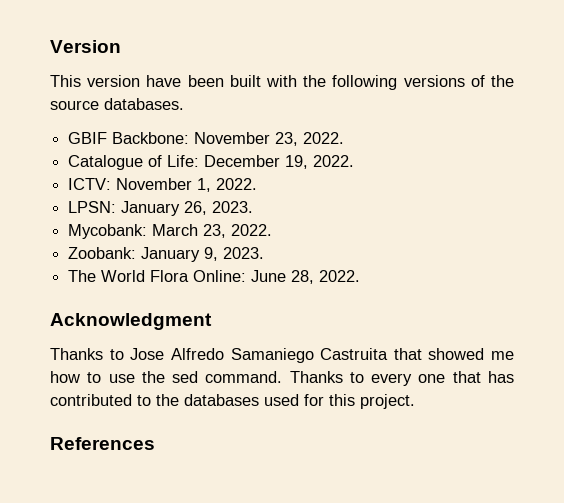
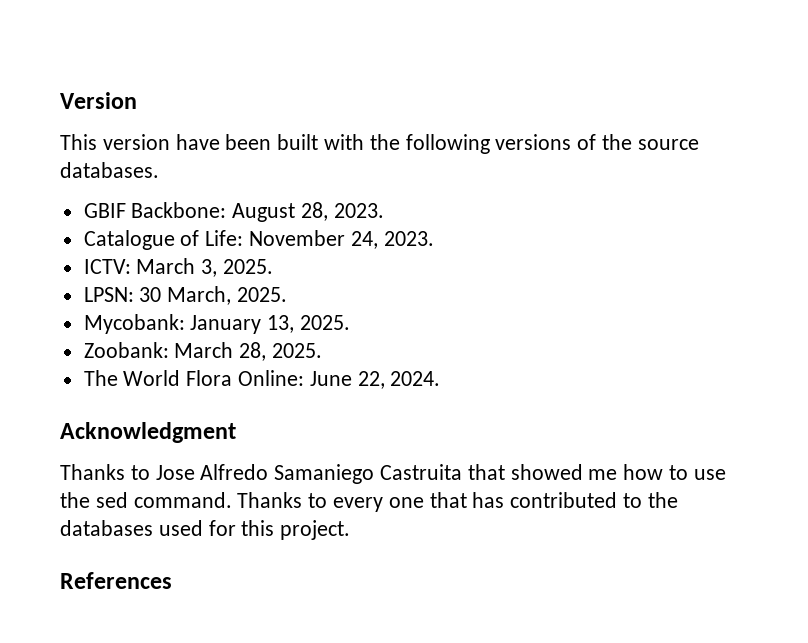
[194,132,345,146] November 23, 2022. -> [232,202,384,222] August 28, 2023.
[204,155,355,169] [68,178,258,192] [68,201,254,216] [68,224,273,239] [68,247,265,262] December 19, 2022. // ICTV: November 1, 2022. // LPSN: January 26, 2023. // Mycobank: March 23, 2022. // Zoobank: January 9, 2023. -> [249,230,434,249] [83,258,274,277] [83,286,288,305] [83,314,351,334] [83,342,323,361] November 24, 2023. // ICTV: March 3, 2025. // LPSN: 30 March, 2025. // Mycobank: January 13, 2025. // Zoobank: March 28, 2025.
[291,270,361,284] 28, 2022. -> [357,371,441,389] 22, 2024.

